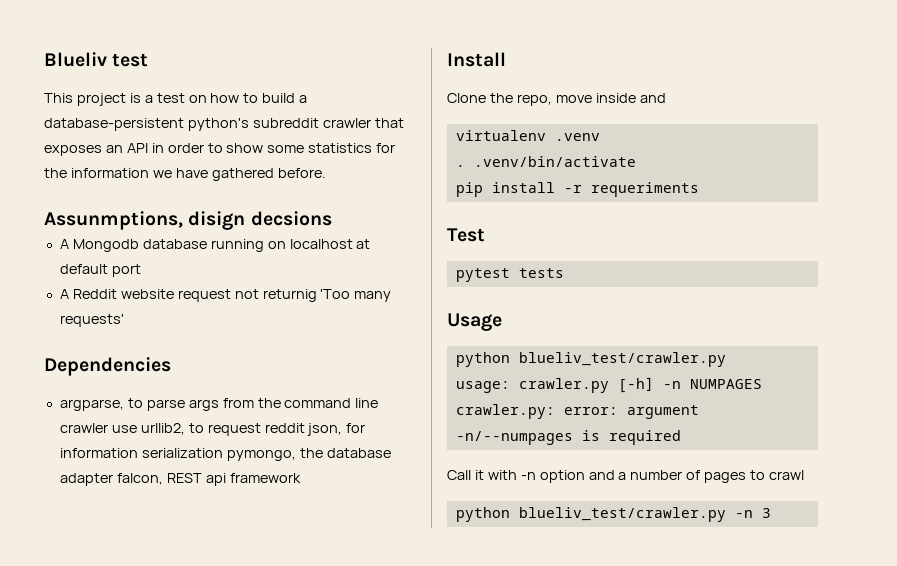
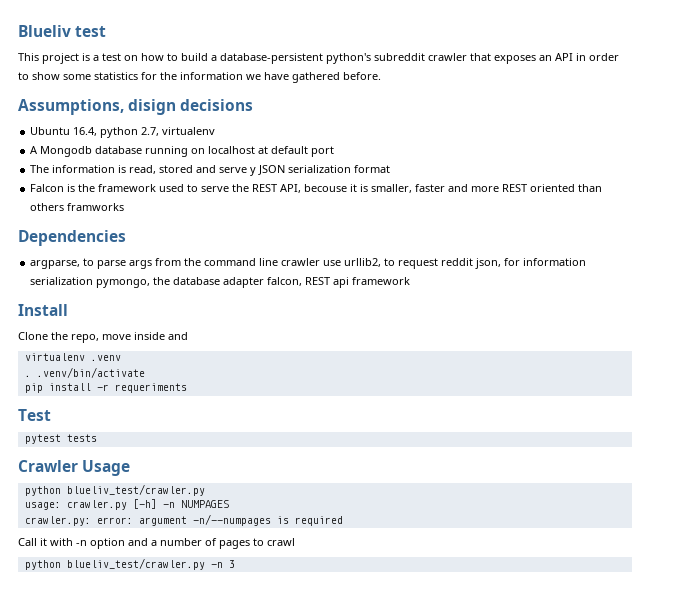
[44,211,332,230] Assunmptions, disign decsions -> [18,99,254,115] [30,127,216,138] Assumptions, disign decisions // Ubuntu 16.4, python 2.7, virtualenv
[59,289,392,302] [59,314,124,327] A Reddit website request not returnig 'Too many requests' -> [30,165,391,176] [30,184,603,193] [30,203,125,211] The information is read, stored and serve y JSON serialization format // Falcon is the framework used to serve the REST API, becouse it is smaller, faster and more REST oriented than others framworks
(564, 273) none -> [18,460,78,472] Crawler

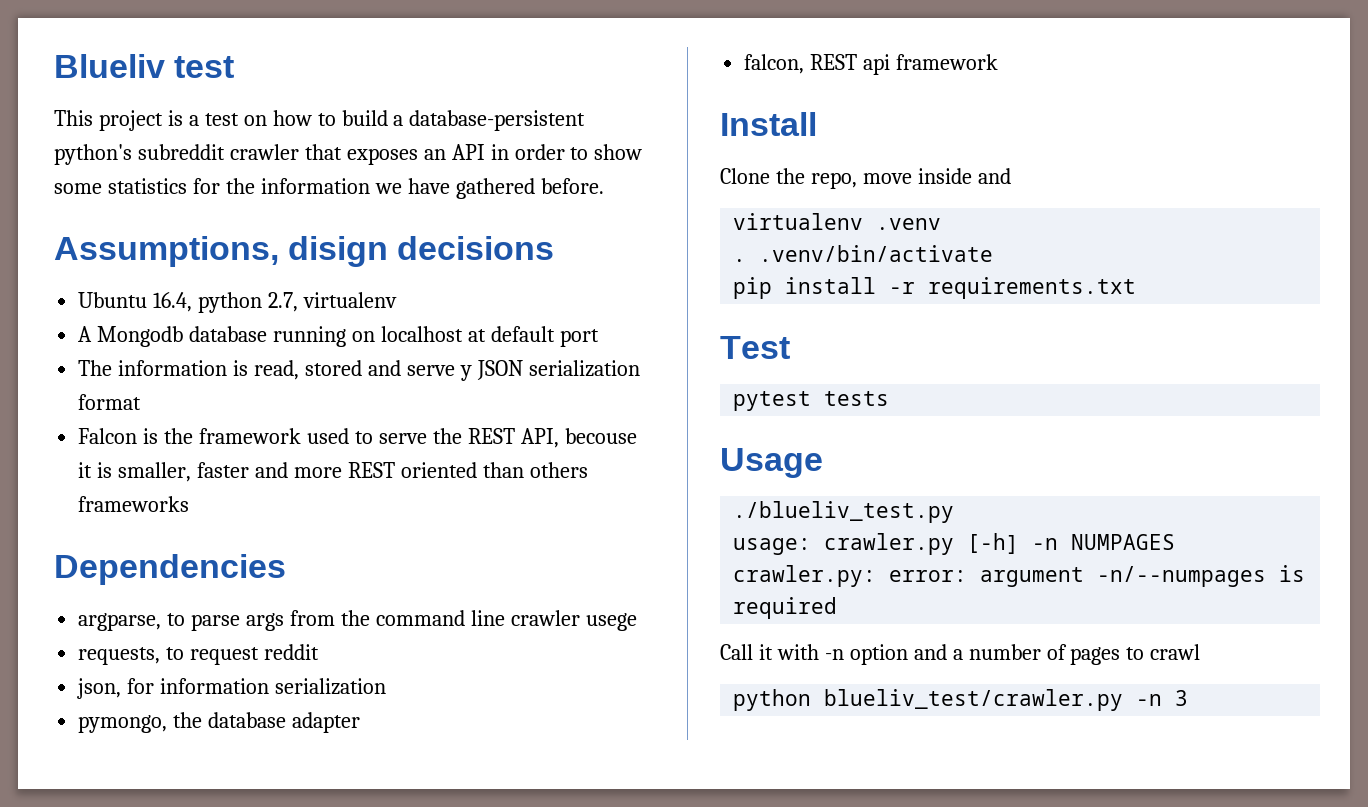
[67,203,125,211] framworks -> [78,496,190,512] frameworks
[323,258,382,267] use urllib2, -> [585,613,637,631] [78,647,161,665] usege // requests,
(474, 262) none -> (320, 652) //
(94, 281) none -> (387, 686) //
(265, 282) none -> (361, 722) //
[114,383,187,393] requeriments -> [928,277,1137,299] requirements.txt
[18,460,78,472] Crawler -> (890, 398) none
[24,484,205,496] python blueliv_test/crawler.py -> [733,501,955,523] ./blueliv_test.py

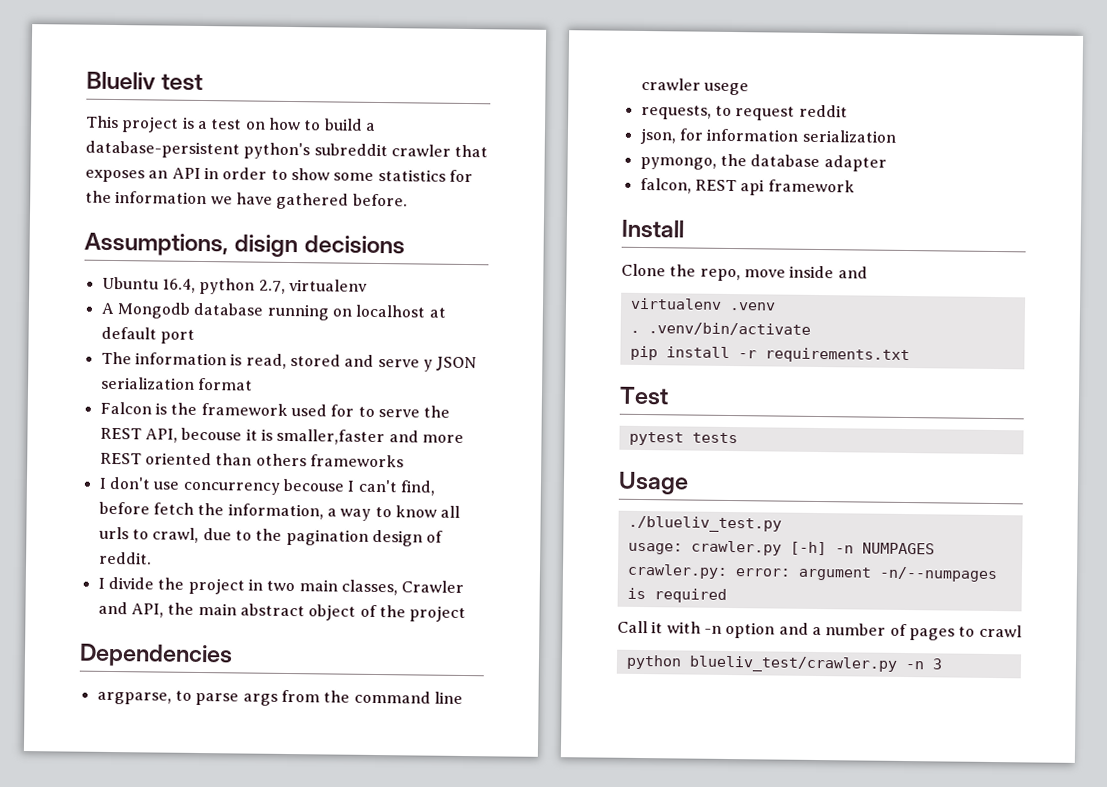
(349, 436) none -> [330,404,355,417] for
[118,462,250,482] smaller, faster -> [276,428,386,446] smaller,faster
(190, 504) none -> [98,476,436,496] [98,501,461,521] [98,526,444,547] [98,551,152,565] [97,576,465,596] [97,601,467,623] // I don't use concurrency becouse I can't find, before fetch the information, a way to know all urls to crawl, due to the pagination design of reddit. // I divide the project in two main classes, Crawler and API, the main abstract object of the project

